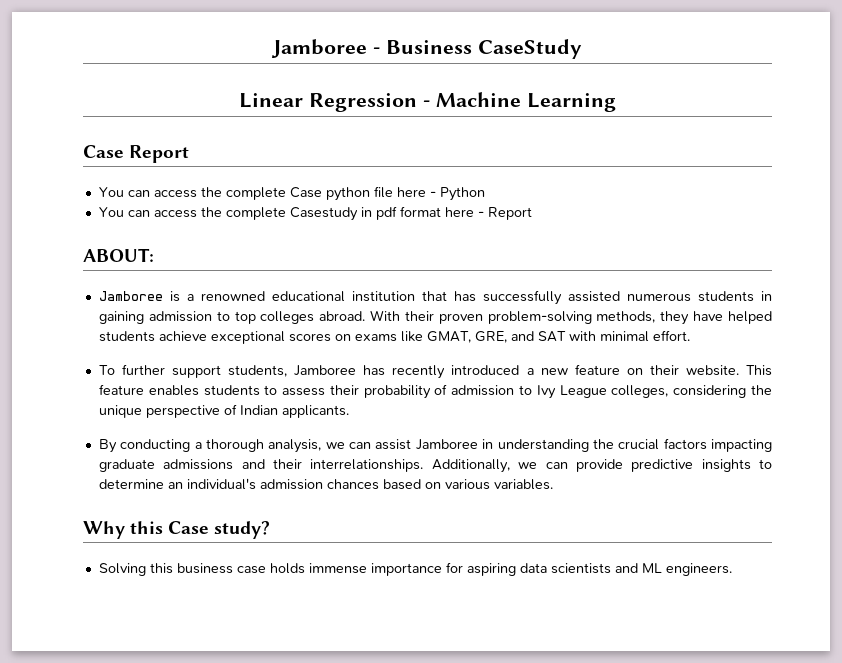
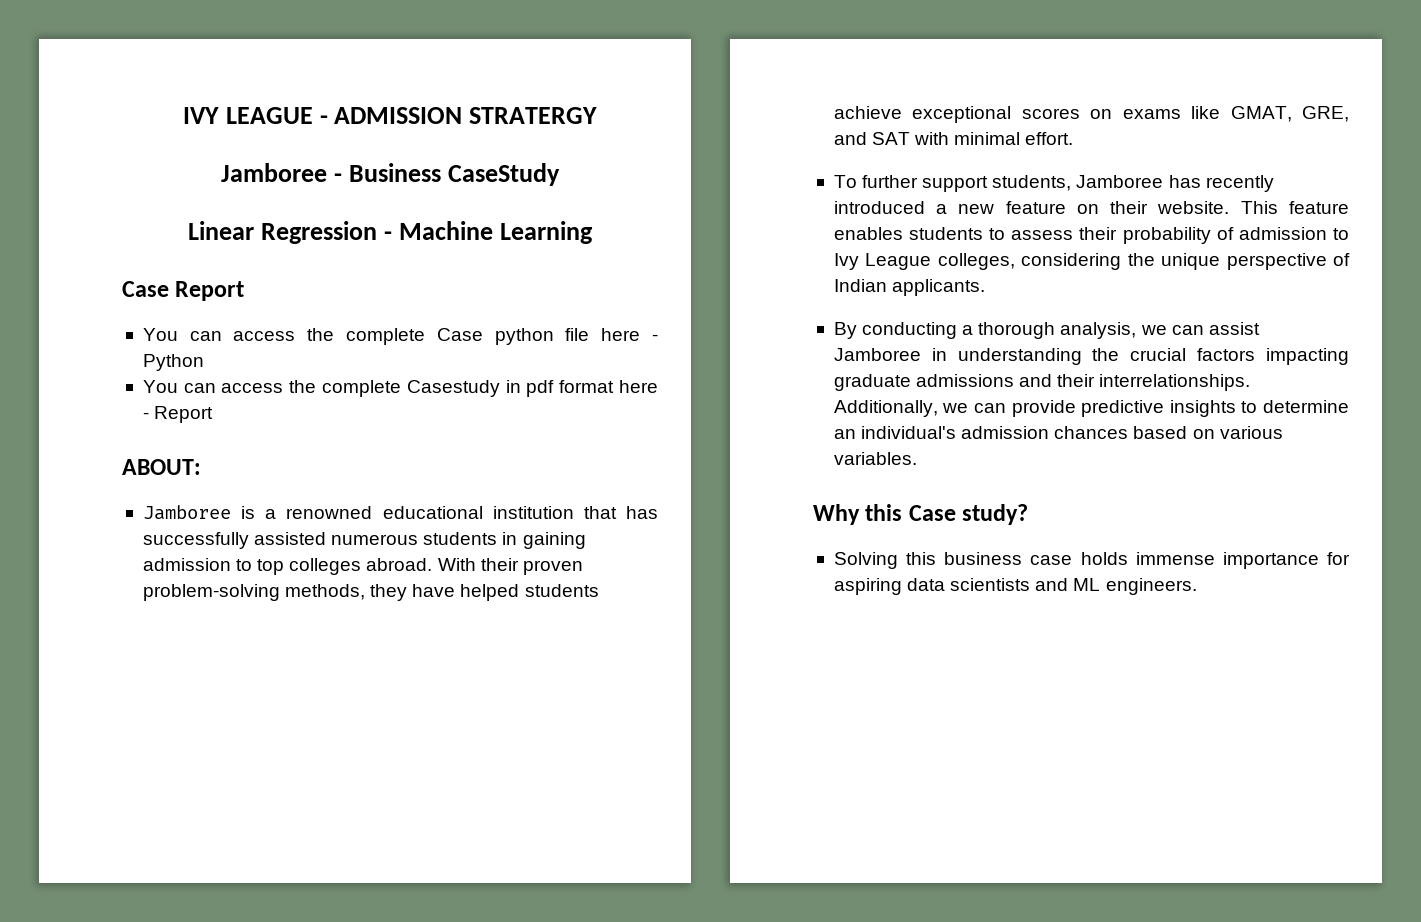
(271, 48) none -> [182,107,598,124] IVY LEAGUE - ADMISSION STRATERGY //

